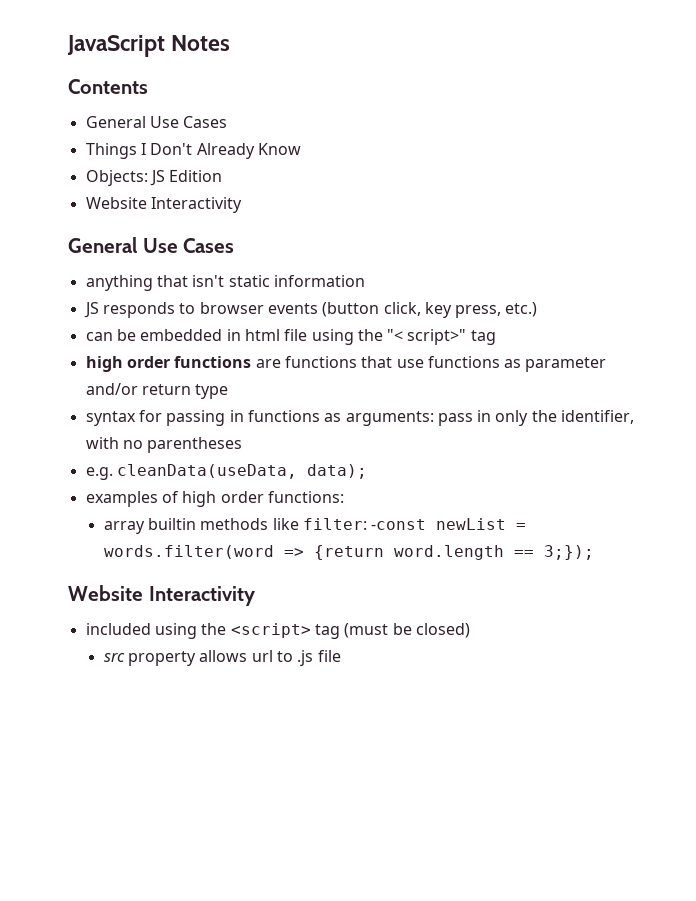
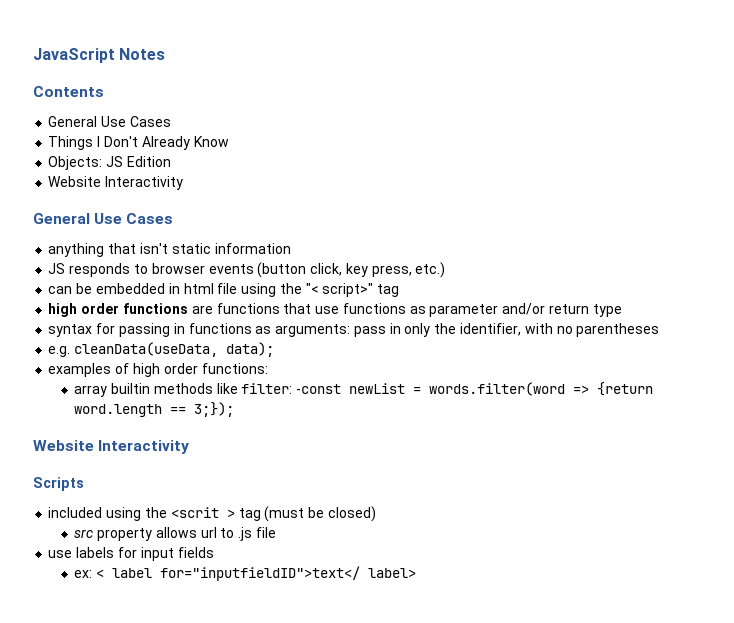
(255, 596) none -> [33,477,84,491] // Scripts
[230,623,311,638] <script> -> [170,507,235,518] <scrit >
(341, 656) none -> [48,547,214,561] [74,566,417,581] // use labels for input fields // ex: < label for="inputfieldID">text</ label>

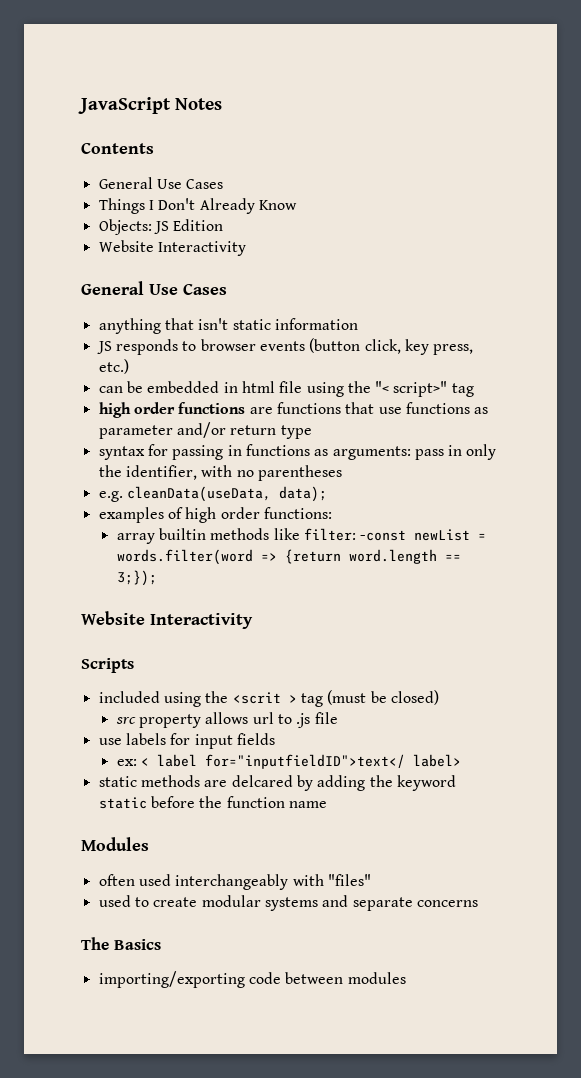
(417, 573) none -> [98,775,456,791] [98,796,327,809] [81,837,149,851] [98,874,371,890] [98,895,478,911] [81,937,161,950] [98,971,406,988] // static methods are delcared by adding the keyword static before the function name // Modules // often used interchangeably with "files" // used to create modular systems and separate concerns // The Basics // importing/exporting code between modules

